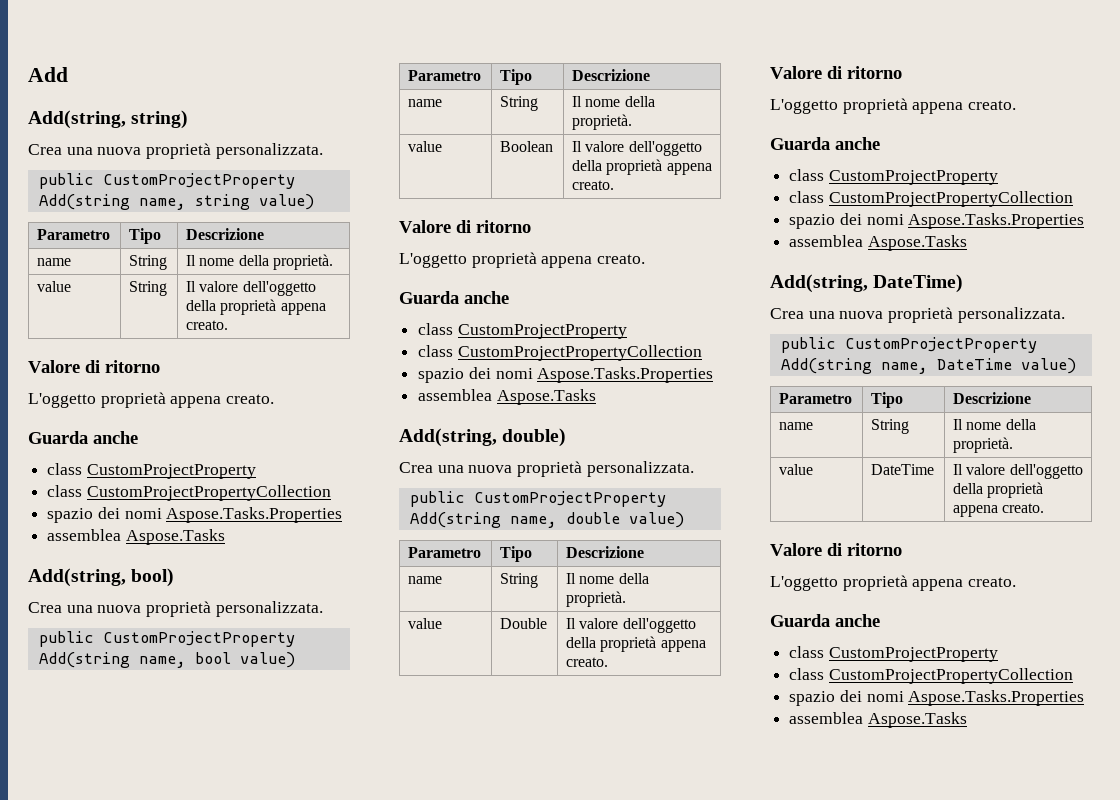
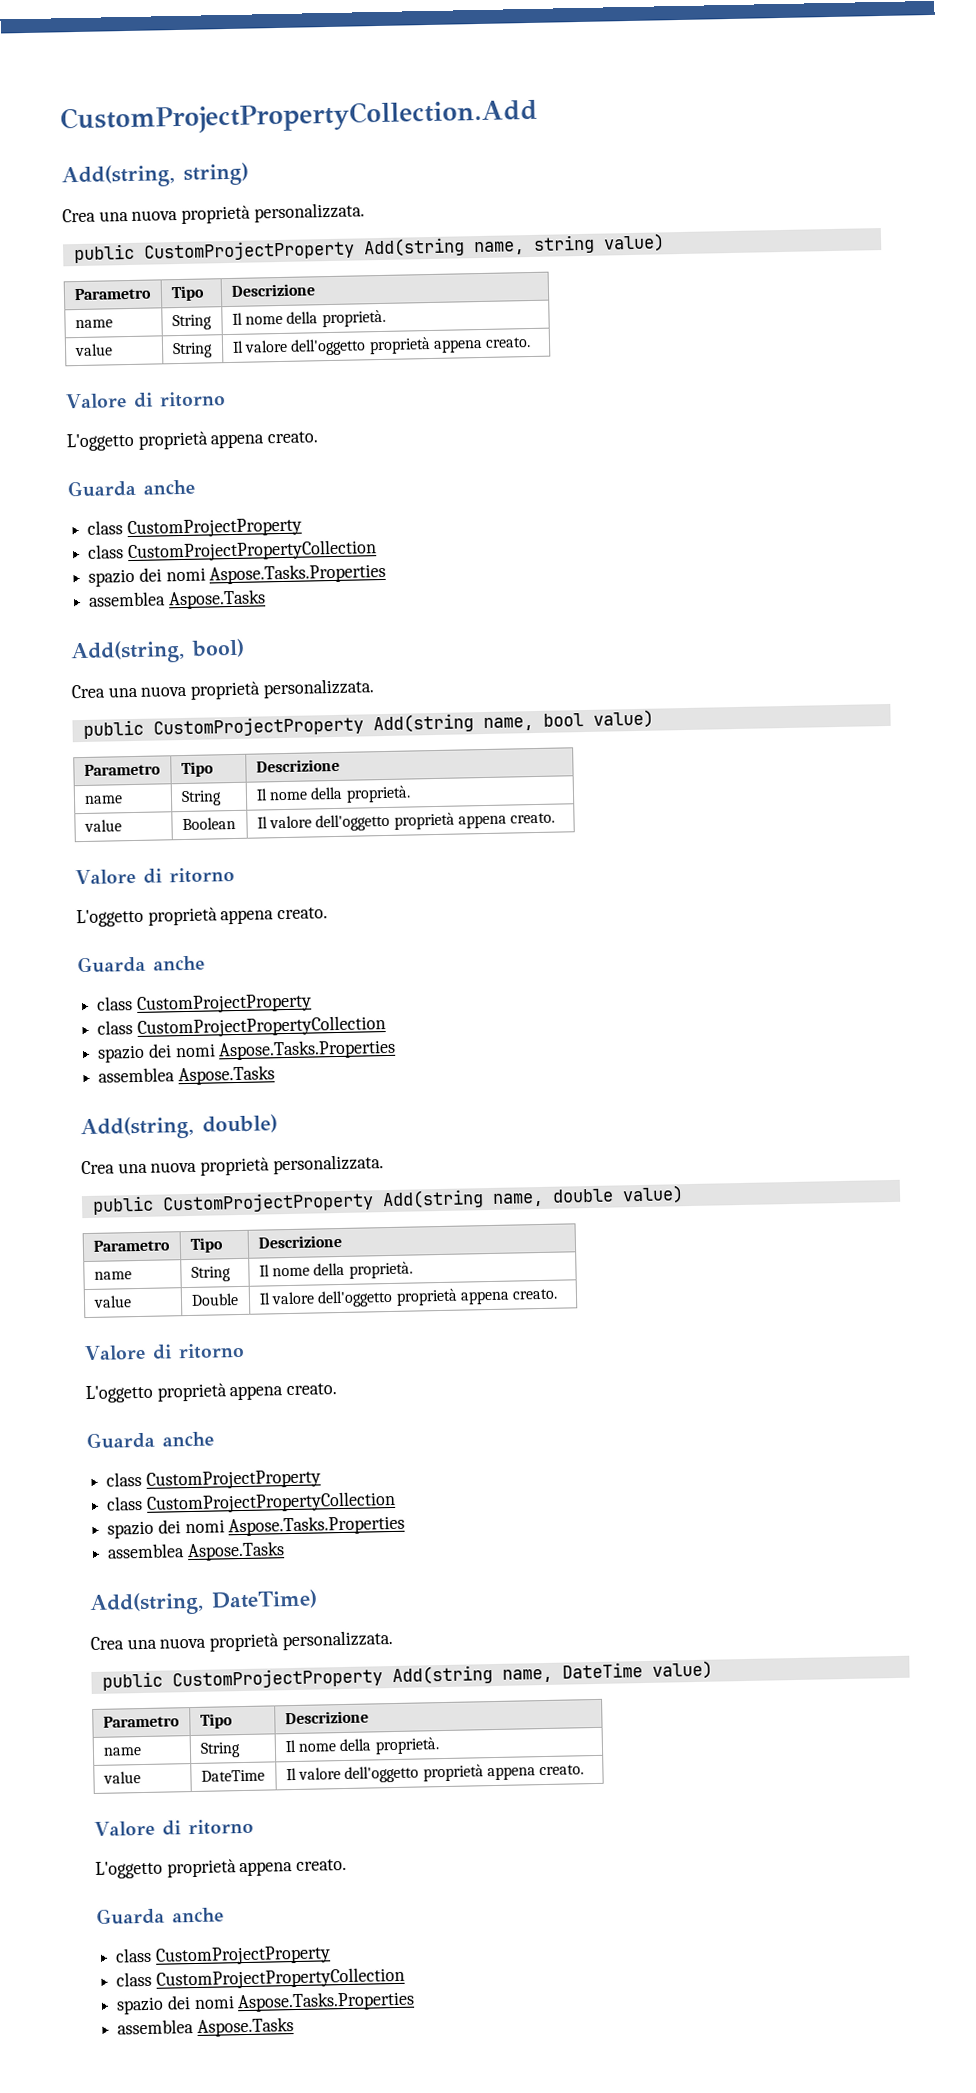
[28,67,68,82] Add -> [60,98,538,136] CustomProjectPropertyCollection.Add
[186,300,217,311] della -> (367, 347) none
[572,160,603,171] della -> (391, 822) none
[566,637,597,648] della -> (394, 1298) none
[953,483,984,494] della -> (420, 1774) none

